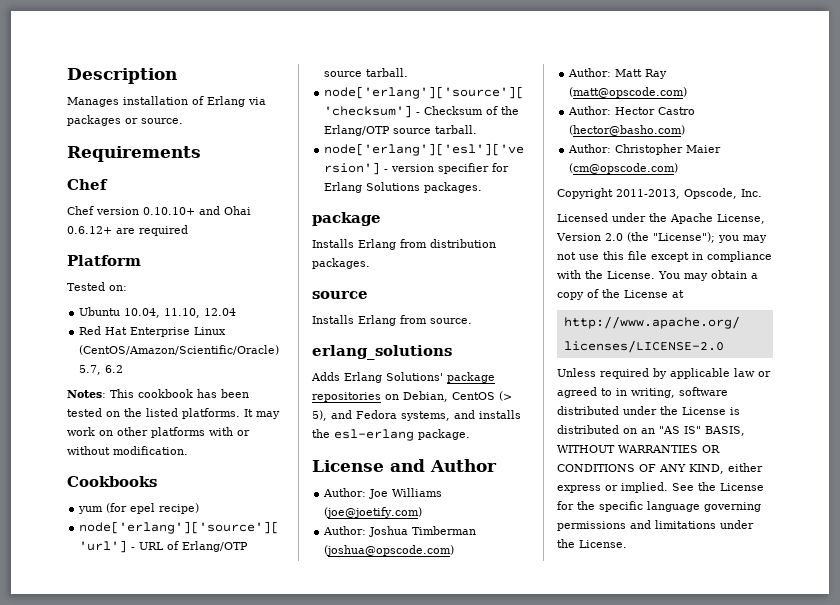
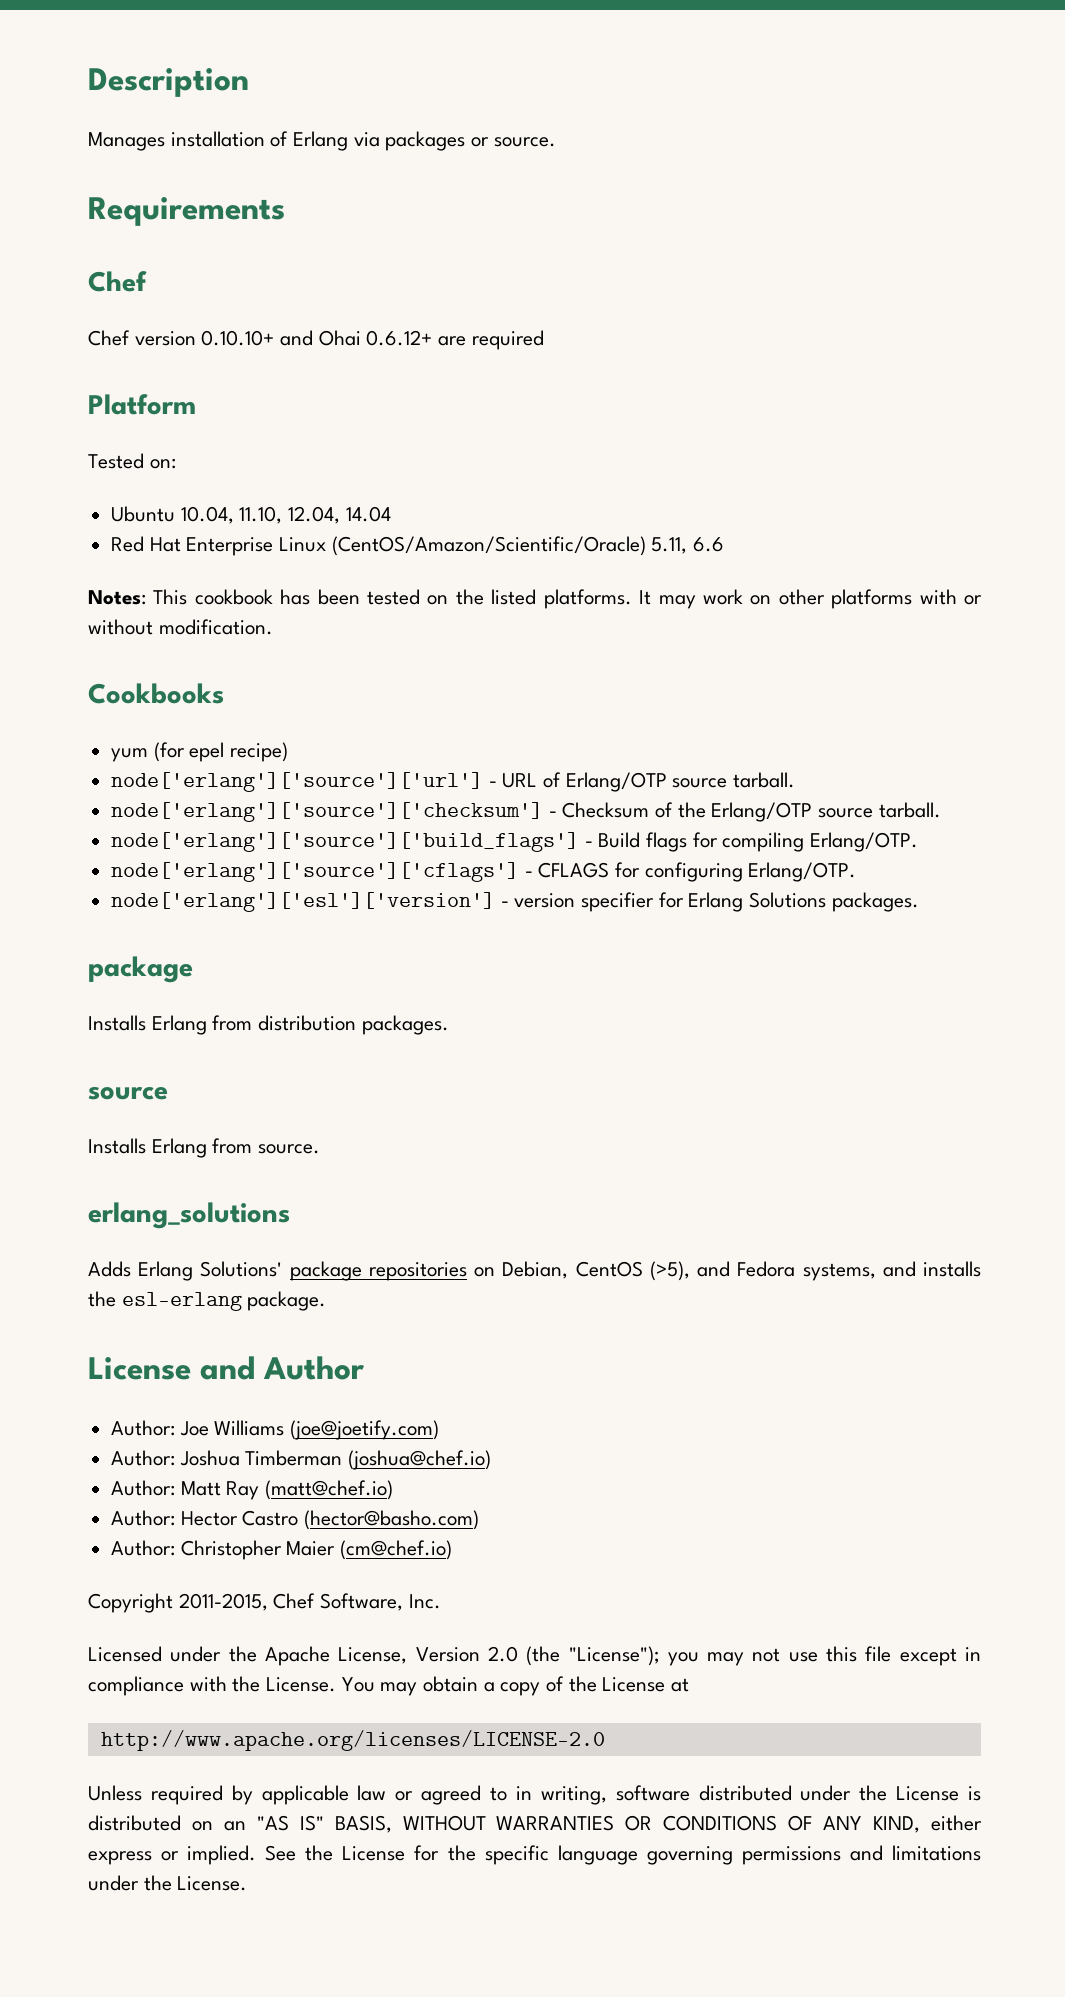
[204,308,237,316] 12.04 -> [288,506,391,524] 12.04, 14.04
[79,365,124,375] 5.7, 6.2 -> [651,537,725,554] 5.11, 6.6
(478, 129) none -> [111,832,919,852] [111,862,857,882] // node['erlang']['source']['build_flags'] - Build flags for compiling Erlang/OTP. // node['erlang']['source']['cflags'] - CFLAGS for configuring Erlang/OTP.
[499,391,512,401] [312,410,327,421] (> 5), -> [649,1261,690,1281] (>5),
[324,545,455,556] (joshua@opscode.com) -> [348,1450,492,1470] (joshua@chef.io)
[569,87,688,98] (matt@opscode.com) -> [265,1480,394,1500] (matt@chef.io)
[569,163,679,174] (cm@opscode.com) -> [340,1540,453,1560] (cm@chef.io)
[616,188,737,199] 2011-2013, Opscode, -> [178,1593,404,1611] 2011-2015, Chef Software,

